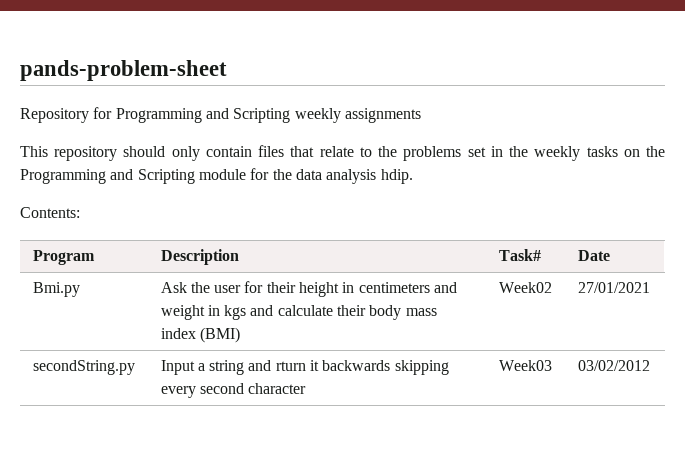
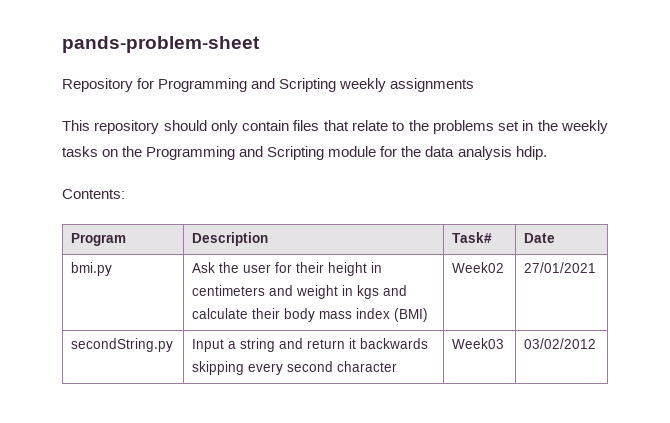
[32,282,80,297] Bmi.py -> [71,262,113,276] bmi.py
[275,361,306,371] rturn -> [307,339,346,349] return

